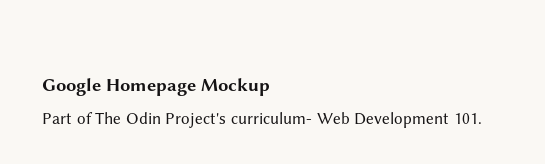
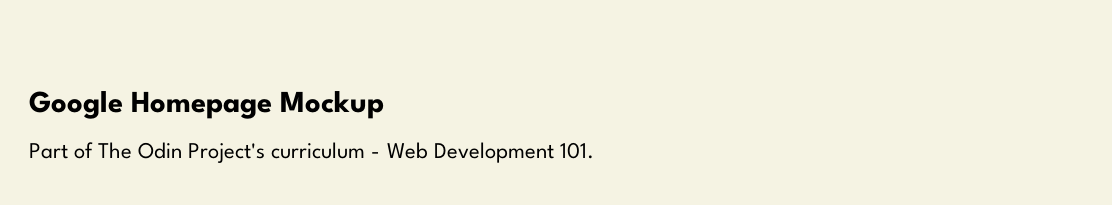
[230,112,312,124] curriculum- -> [271,142,381,159] curriculum -

